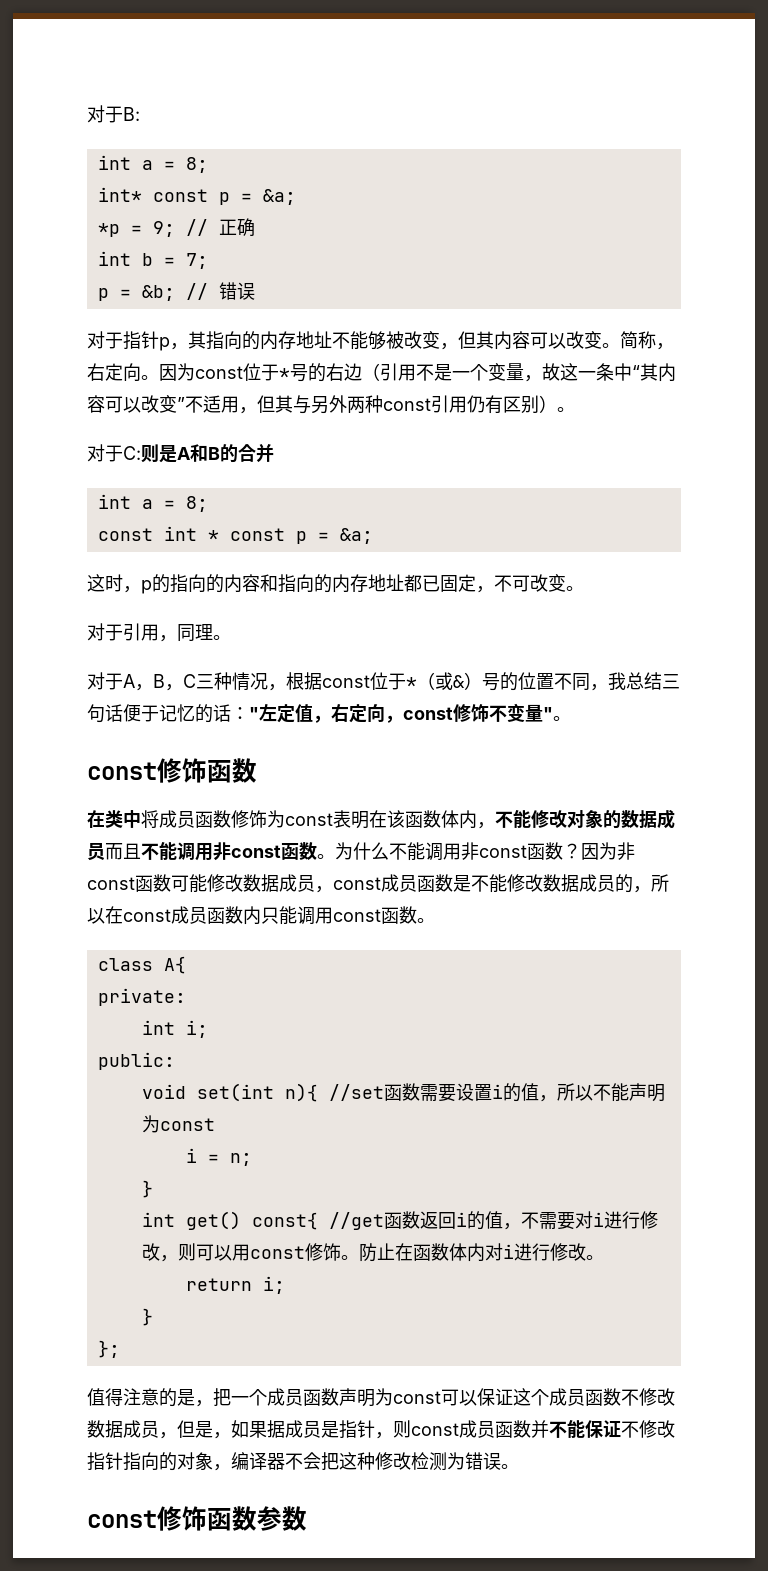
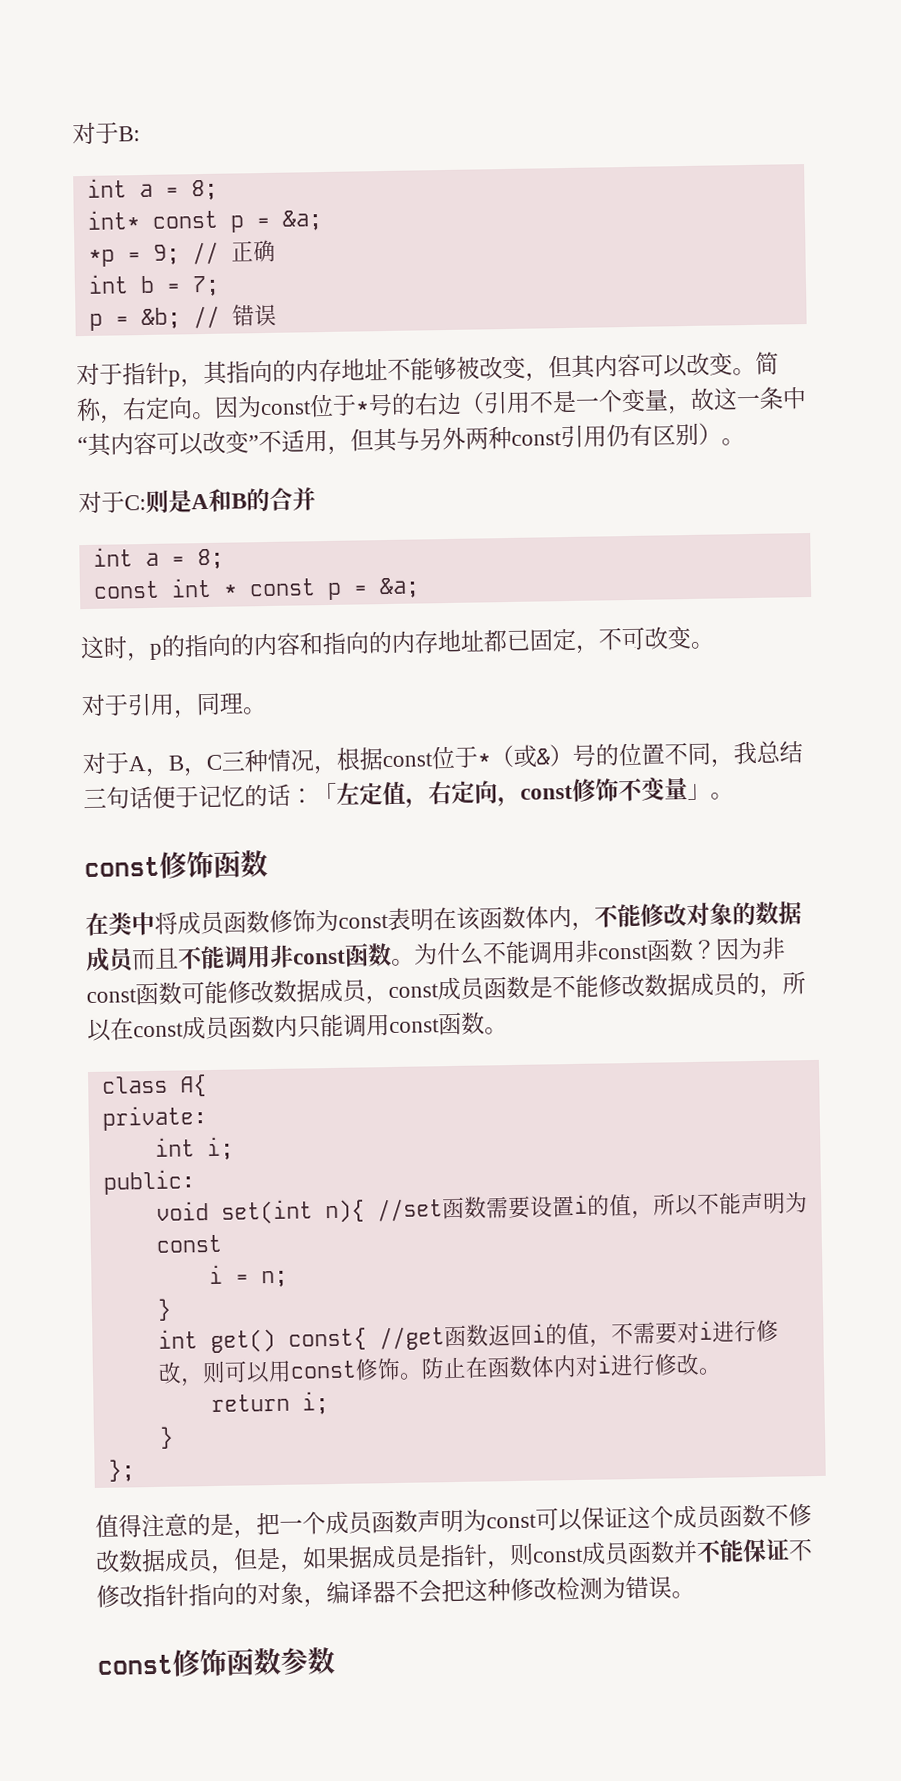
[249,707,259,720] " -> [313,782,337,804] 「
[543,707,553,720] " -> [687,783,711,801] 」

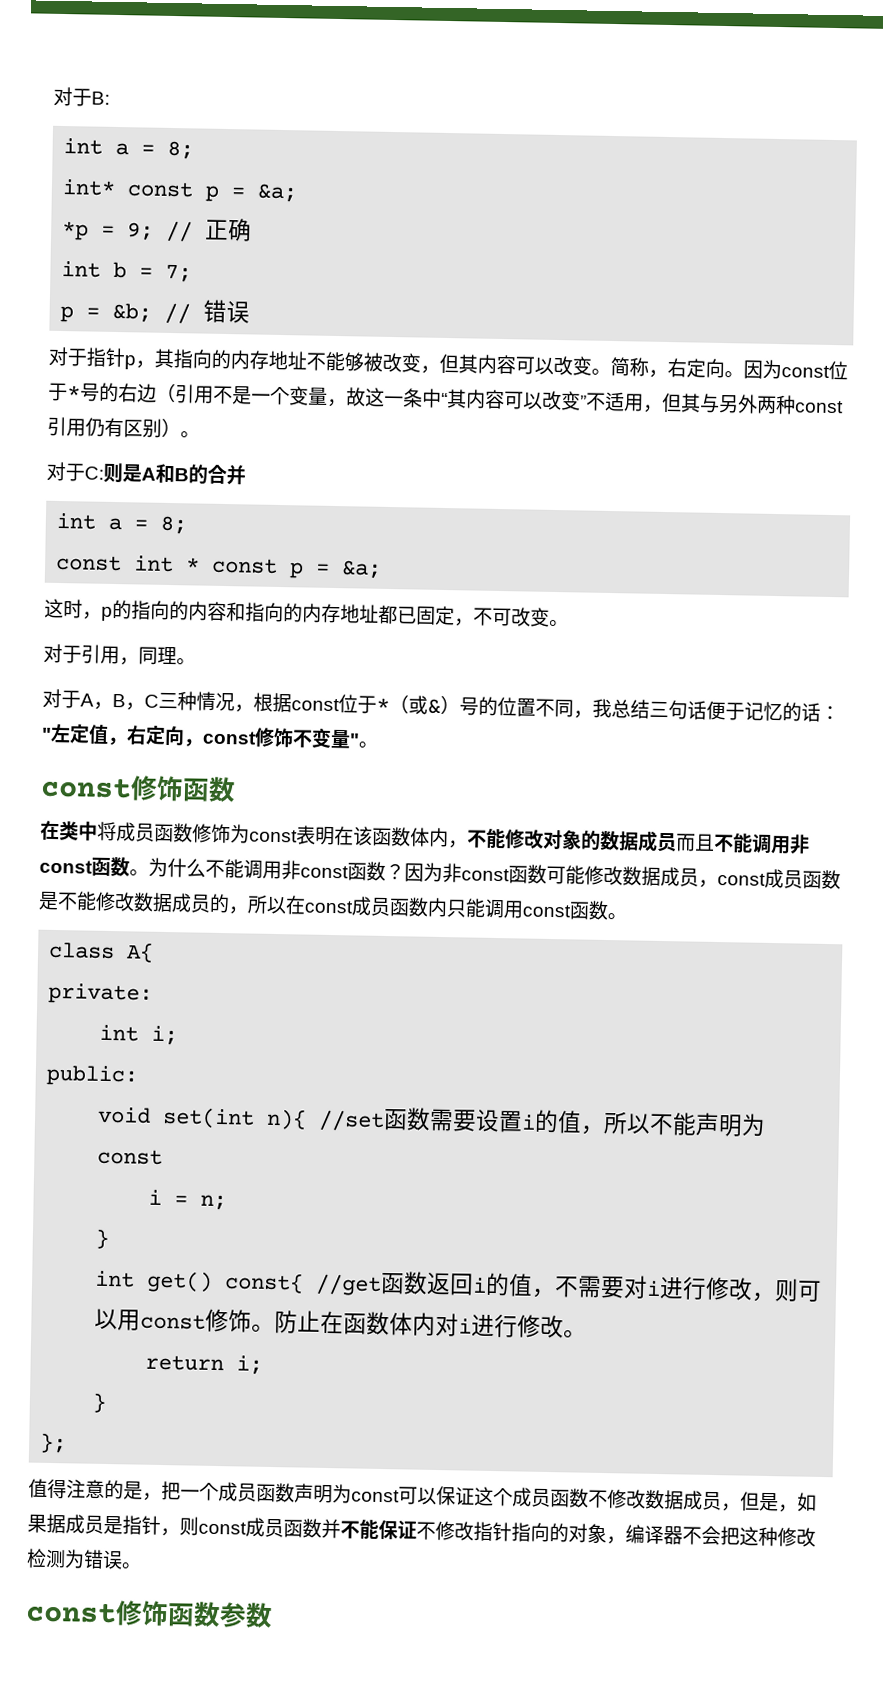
[313,782,337,804] 「 -> [41,727,52,741] "
[687,783,711,801] 」 -> [349,733,360,747] "

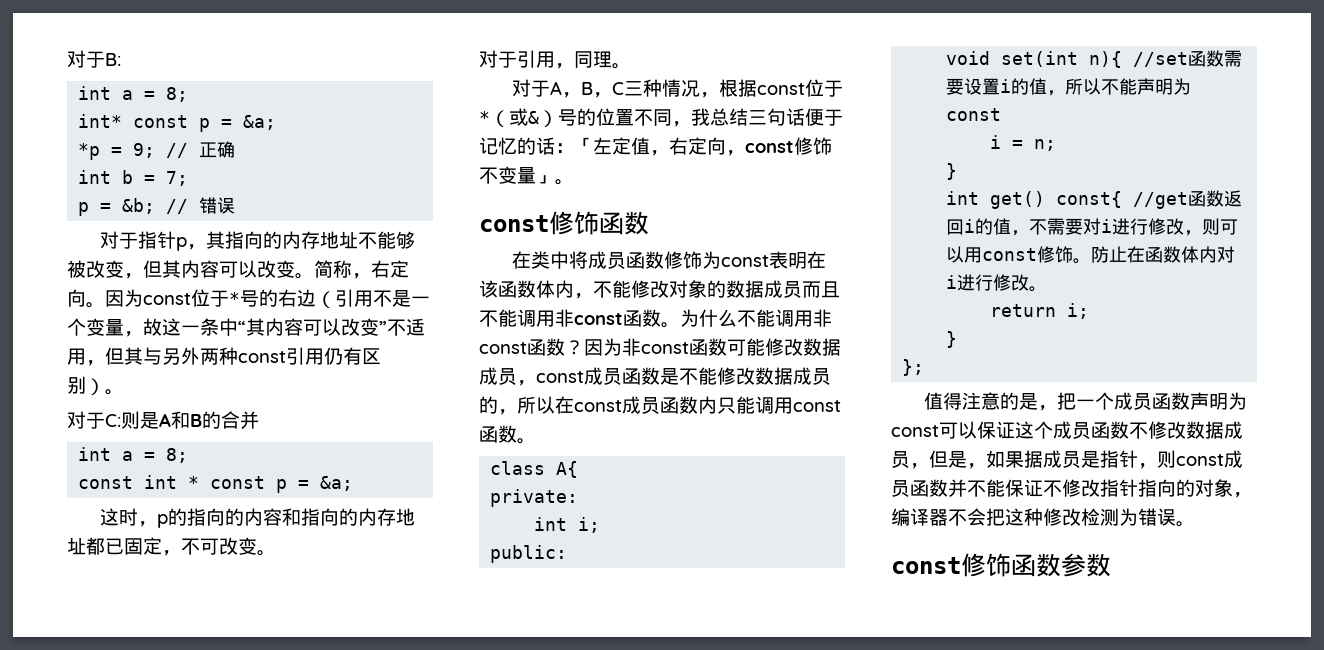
[41,727,52,741] " -> [574,137,593,153] 「
[349,733,360,747] " -> [536,175,555,184] 」

